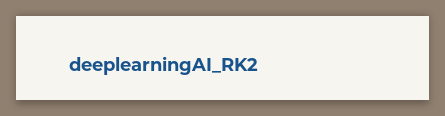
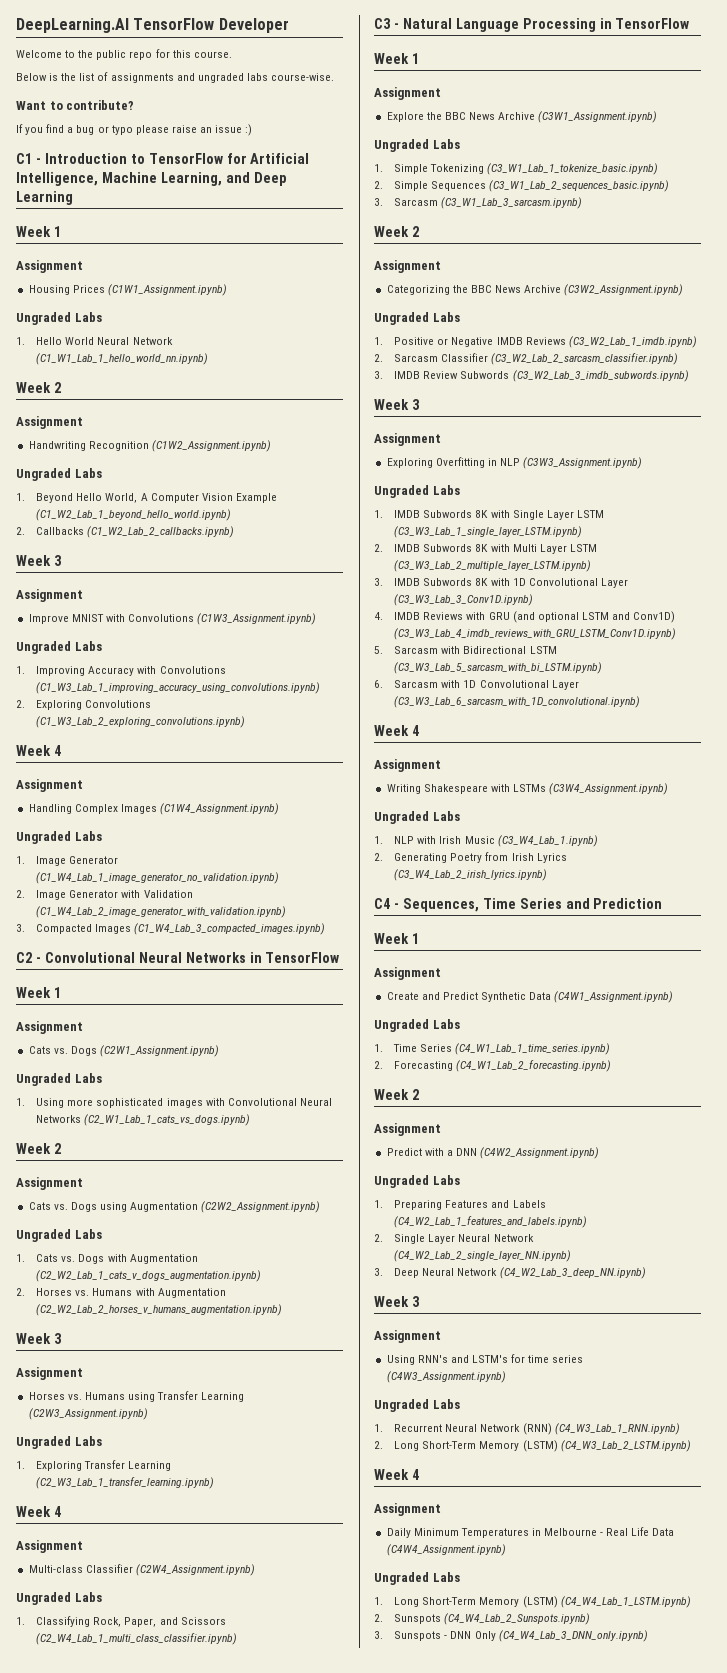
[69,56,258,75] deeplearningAI_RK2 -> [16,18,289,33] [16,49,232,60] [16,72,334,83] [16,100,135,110] [16,124,253,136] [16,153,310,164] [16,172,287,186] [16,191,73,205] [16,226,61,237] [16,260,83,273] [28,284,227,296] [16,312,102,325] [16,337,173,345] [36,353,209,365] [16,382,61,393] [16,416,83,429] [28,440,271,452] [16,468,102,481] [16,493,277,503] [36,509,232,521] [16,526,235,538] [16,555,62,566] [16,589,83,602] [28,613,317,625] [16,641,102,654] [16,666,226,676] [36,682,321,694] [16,700,152,710] [36,716,246,728] [16,745,61,756] [16,779,83,792] [28,803,279,815] [16,831,102,844] [16,856,119,866] [36,872,280,884] [16,890,193,900] [36,906,287,918] [16,923,326,935] [16,952,340,963] [16,987,61,998] [16,1021,83,1034] [28,1045,219,1057] [16,1073,102,1086] [16,1098,332,1108] [36,1114,251,1126] [16,1143,61,1154] [16,1177,83,1190] [28,1201,321,1213] [16,1229,102,1242] [16,1254,198,1264] [36,1270,262,1282] [16,1288,226,1298] [36,1304,283,1316] [16,1333,62,1344] [16,1367,83,1380] [28,1391,245,1402] [28,1408,148,1420] [16,1436,102,1449] [16,1460,172,1471] [36,1477,215,1489] [16,1506,61,1517] [16,1540,83,1553] [28,1564,255,1576] [16,1592,102,1605] [16,1616,226,1627] [36,1633,238,1645] [374,18,690,32] [374,53,419,64] [374,87,441,100] [386,111,658,123] [374,139,460,152] [374,163,659,175] [374,180,670,192] [374,197,583,209] [374,226,419,237] [374,260,441,273] [386,284,684,296] [374,312,460,325] [374,336,697,348] [374,353,679,365] [374,370,689,382] [374,399,420,410] [374,433,441,446] [386,457,643,469] [374,485,460,498] [374,510,604,520] [394,526,583,538] [374,544,597,554] [394,560,592,572] [374,578,628,588] [394,594,534,606] [374,611,676,623] [394,628,677,640] [374,646,557,654] [394,662,603,674] [374,680,579,690] [394,696,641,708] [374,725,419,736] [374,759,441,772] [386,783,669,795] [374,811,460,824] [374,835,598,847] [374,852,567,863] [394,869,548,881] [374,898,663,912] [374,933,419,944] [374,967,441,980] [386,991,674,1003] [374,1019,460,1032] [374,1043,611,1055] [374,1060,612,1072] [374,1089,419,1100] [374,1123,441,1136] [386,1147,600,1159] [374,1175,460,1188] [374,1200,546,1210] [394,1216,588,1228] [374,1234,534,1244] [394,1250,572,1262] [374,1267,646,1279] [374,1296,420,1307] [374,1330,441,1343] [386,1354,584,1365] [386,1371,506,1383] [374,1399,460,1412] [374,1423,680,1435] [374,1440,691,1452] [374,1469,419,1480] [374,1503,441,1516] [386,1527,675,1538] [386,1544,506,1556] [374,1572,460,1585] [374,1596,691,1608] [374,1613,591,1625] [374,1630,648,1642] DeepLearning.AI TensorFlow Developer // Welcome to the public repo for this course. // Below is the list of assignments and ungraded labs course-wise. // Want to contribute? // If you find a bug or typo please raise an issue :) // C1 - Introduction to TensorFlow for Artificial Intelligence, Machine Learning, and Deep Learning // Week 1 // Assignment // Housing Prices (C1W1_Assignment.ipynb) // Ungraded Labs // 1. Hello World Neural Network (C1_W1_Lab_1_hello_world_nn.ipynb) // Week 2 // Assignment // Handwriting Recognition (C1W2_Assignment.ipynb) // Ungraded Labs // 1. Beyond Hello World, A Computer Vision Example (C1_W2_Lab_1_beyond_hello_world.ipynb) // 2. Callbacks (C1_W2_Lab_2_callbacks.ipynb) // Week 3 // Assignment // Improve MNIST with Convolutions (C1W3_Assignment.ipynb) // Ungraded Labs // 1. Improving Accuracy with Convolutions (C1_W3_Lab_1_improving_accuracy_using_convolutions.ipynb) // 2. Exploring Convolutions (C1_W3_Lab_2_exploring_convolutions.ipynb) // Week 4 // Assignment // Handling Complex Images (C1W4_Assignment.ipynb) // Ungraded Labs // 1. Image Generator (C1_W4_Lab_1_image_generator_no_validation.ipynb) // 2. Image Generator with Validation (C1_W4_Lab_2_image_generator_with_validation.ipynb) // 3. Compacted Images (C1_W4_Lab_3_compacted_images.ipynb) // C2 - Convolutional Neural Networks in TensorFlow // Week 1 // Assignment // Cats vs. Dogs (C2W1_Assignment.ipynb) // Ungraded Labs // 1. Using more sophisticated images with Convolutional Neural Networks (C2_W1_Lab_1_cats_vs_dogs.ipynb) // Week 2 // Assignment // Cats vs. Dogs using Augmentation (C2W2_Assignment.ipynb) // Ungraded Labs // 1. Cats vs. Dogs with Augmentation (C2_W2_Lab_1_cats_v_dogs_augmentation.ipynb) // 2. Horses vs. Humans with Augmentation (C2_W2_Lab_2_horses_v_humans_augmentation.ipynb) // Week 3 // Assignment // Horses vs. Humans using Transfer Learning (C2W3_Assignment.ipynb) // Ungraded Labs // 1. Exploring Transfer Learning (C2_W3_Lab_1_transfer_learning.ipynb) // Week 4 // Assignment // Multi-class Classifier (C2W4_Assignment.ipynb) // Ungraded Labs // 1. Classifying Rock, Paper, and Scissors (C2_W4_Lab_1_multi_class_classifier.ipynb) // C3 - Natural Language Processing in TensorFlow // Week 1 // Assignment // Explore the BBC News Archive (C3W1_Assignment.ipynb) // Ungraded Labs // 1. Simple Tokenizing (C3_W1_Lab_1_tokenize_basic.ipynb) // 2. Simple Sequences (C3_W1_Lab_2_sequences_basic.ipynb) // 3. Sarcasm (C3_W1_Lab_3_sarcasm.ipynb) // Week 2 // Assignment // Categorizing the BBC News Archive (C3W2_Assignment.ipynb) // Ungraded Labs // 1. Positive or Negative IMDB Reviews (C3_W2_Lab_1_imdb.ipynb) // 2. Sarcasm Classifier (C3_W2_Lab_2_sarcasm_classifier.ipynb) // 3. IMDB Review Subwords (C3_W2_Lab_3_imdb_subwords.ipynb) // Week 3 // Assignment // Exploring Overfitting in NLP (C3W3_Assignment.ipynb) // Ungraded Labs // 1. IMDB Subwords 8K with Single Layer LSTM (C3_W3_Lab_1_single_layer_LSTM.ipynb) // 2. IMDB Subwords 8K with Multi Layer LSTM (C3_W3_Lab_2_multiple_layer_LSTM.ipynb) // 3. IMDB Subwords 8K with 1D Convolutional Layer (C3_W3_Lab_3_Conv1D.ipynb) // 4. IMDB Reviews with GRU (and optional LSTM and Conv1D) (C3_W3_Lab_4_imdb_reviews_with_GRU_LSTM_Conv1D.ipynb) // 5. Sarcasm with Bidirectional LSTM (C3_W3_Lab_5_sarcasm_with_bi_LSTM.ipynb) // 6. Sarcasm with 1D Convolutional Layer (C3_W3_Lab_6_sarcasm_with_1D_convolutional.ipynb) // Week 4 // Assignment // Writing Shakespeare with LSTMs (C3W4_Assignment.ipynb) // Ungraded Labs // 1. NLP with Irish Music (C3_W4_Lab_1.ipynb) // 2. Generating Poetry from Irish Lyrics (C3_W4_Lab_2_irish_lyrics.ipynb) // C4 - Sequences, Time Series and Prediction // Week 1 // Assignment // Create and Predict Synthetic Data (C4W1_Assignment.ipynb) // Ungraded Labs // 1. Time Series (C4_W1_Lab_1_time_series.ipynb) // 2. Forecasting (C4_W1_Lab_2_forecasting.ipynb) // Week 2 // Assignment // Predict with a DNN (C4W2_Assignment.ipynb) // Ungraded Labs // 1. Preparing Features and Labels (C4_W2_Lab_1_features_and_labels.ipynb) // 2. Single Layer Neural Network (C4_W2_Lab_2_single_layer_NN.ipynb) // 3. Deep Neural Network (C4_W2_Lab_3_deep_NN.ipynb) // Week 3 // Assignment // Using RNN's and LSTM's for time series (C4W3_Assignment.ipynb) // Ungraded Labs // 1. Recurrent Neural Network (RNN) (C4_W3_Lab_1_RNN.ipynb) // 2. Long Short-Term Memory (LSTM) (C4_W3_Lab_2_LSTM.ipynb) // Week 4 // Assignment // Daily Minimum Temperatures in Melbourne - Real Life Data (C4W4_Assignment.ipynb) // Ungraded Labs // 1. Long Short-Term Memory (LSTM) (C4_W4_Lab_1_LSTM.ipynb) // 2. Sunspots (C4_W4_Lab_2_Sunspots.ipynb) // 3. Sunspots - DNN Only (C4_W4_Lab_3_DNN_only.ipynb)

